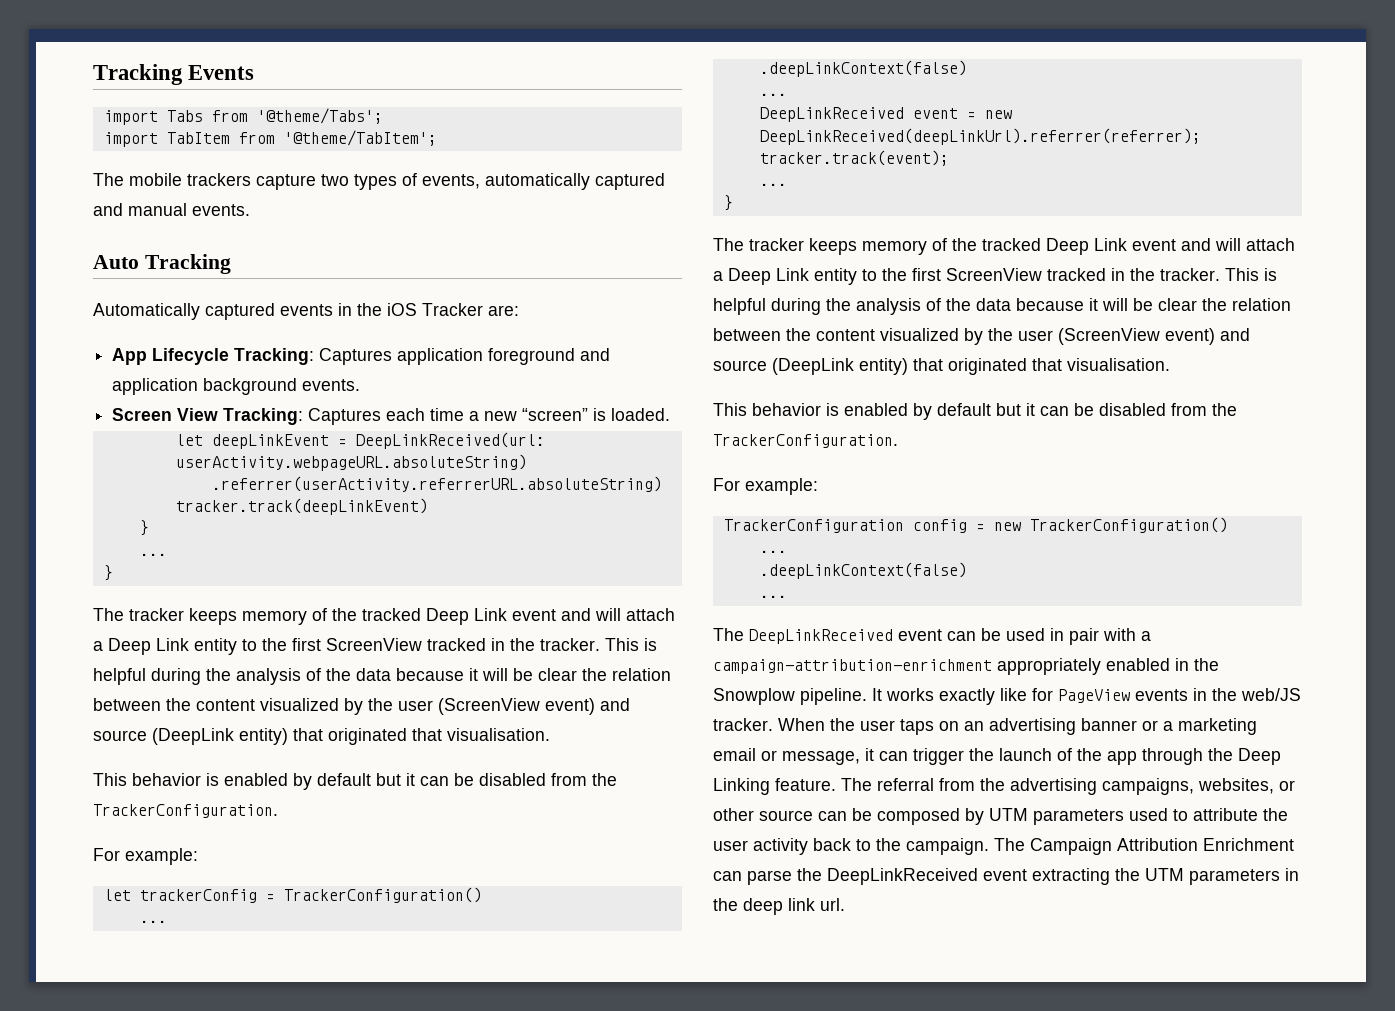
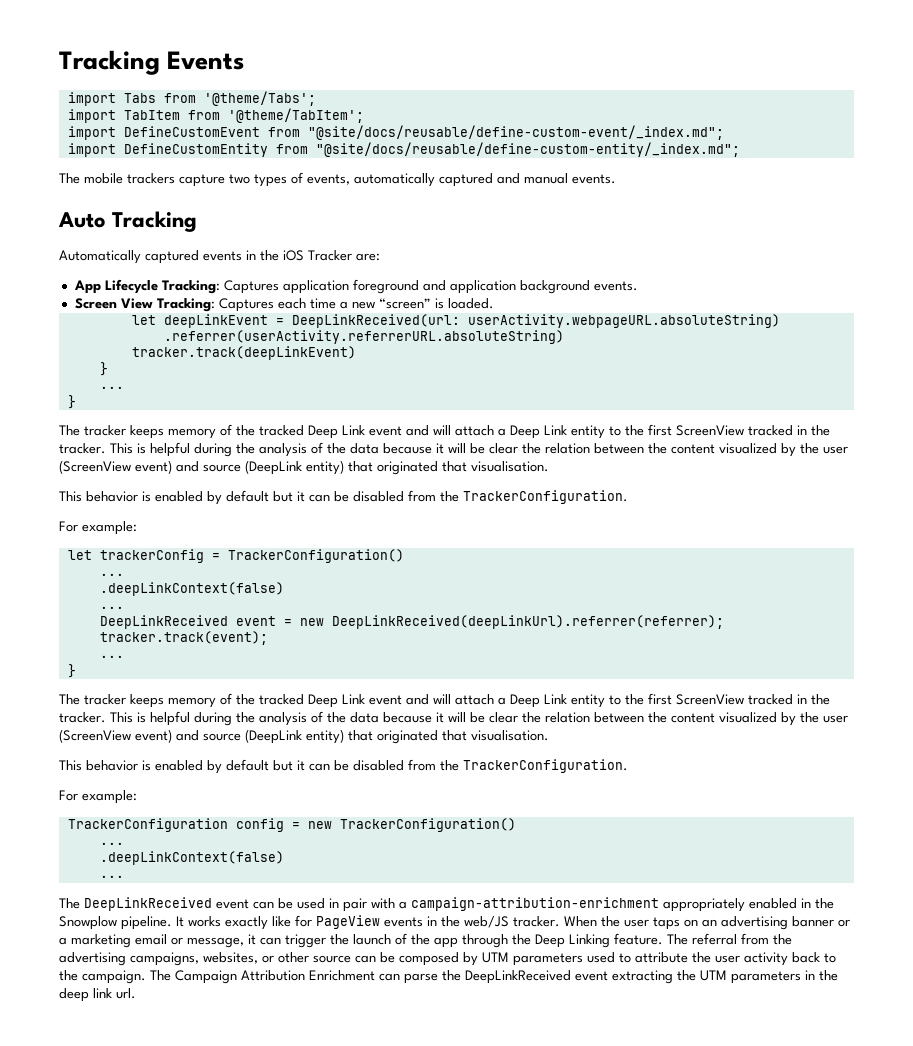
(437, 138) none -> [67,125,724,140] [67,142,740,157] // import DefineCustomEvent from "@site/docs/reusable/define-custom-event/_index.md"; // import DefineCustomEntity from "@site/docs/reusable/define-custom-entity/_index.md";

